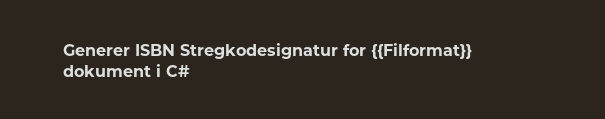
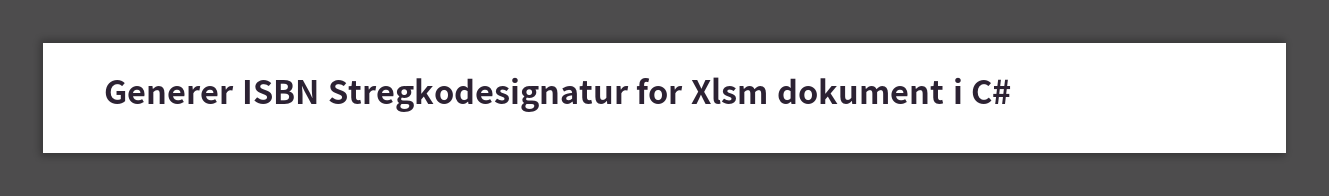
[371,43,472,59] {{Filformat}} -> [691,77,769,104] Xlsm

